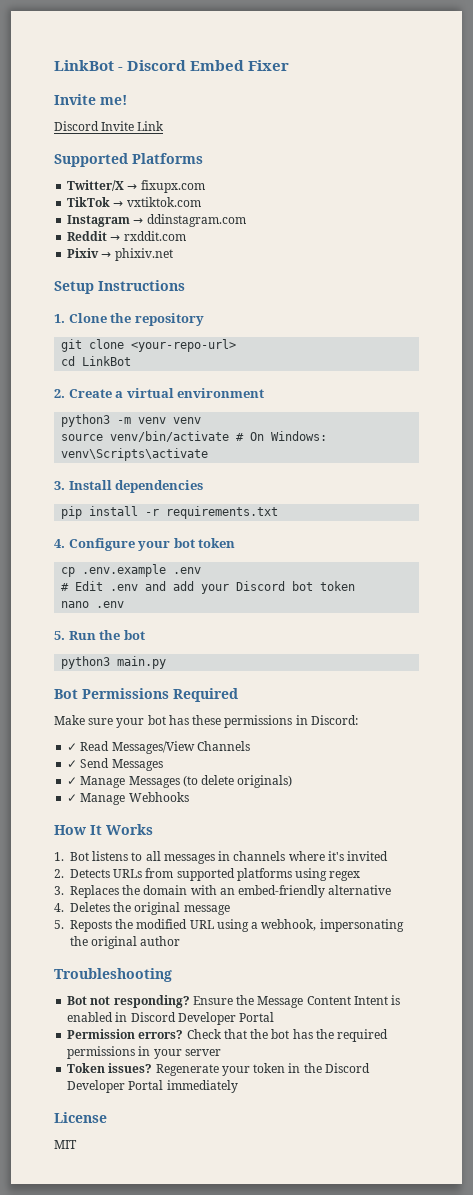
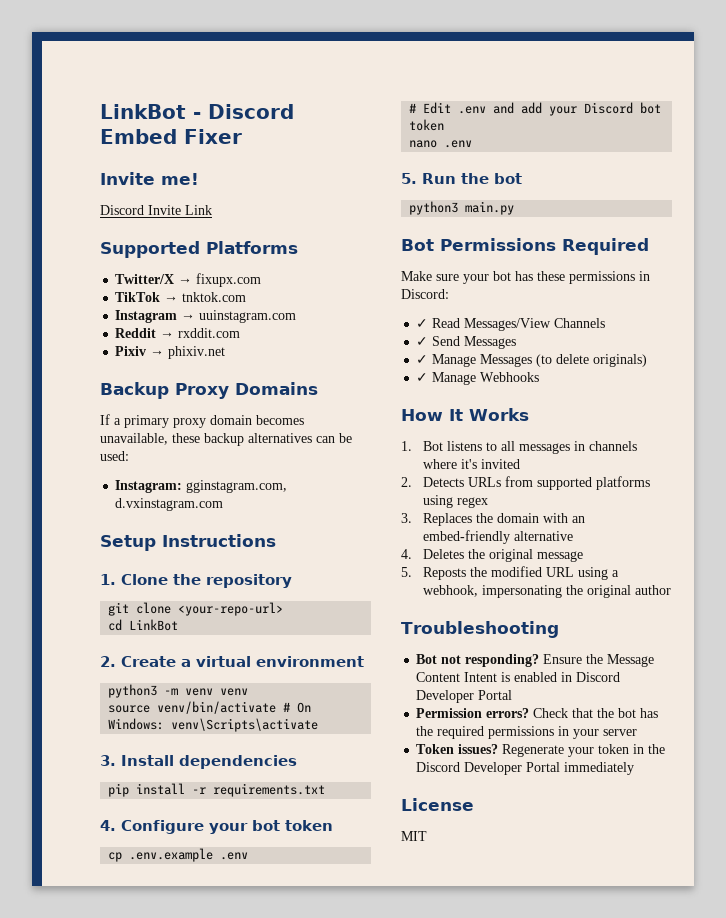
[126,197,201,207] vxtiktok.com -> [182,292,247,302] tnktok.com
[146,214,246,227] ddinstagram.com -> [199,310,297,323] uuinstagram.com
(173, 254) none -> [100,382,318,399] [100,414,304,428] [100,433,352,446] [100,451,129,461] [115,480,288,493] [115,498,224,511] // Backup Proxy Domains // If a primary proxy domain becomes unavailable, these backup alternatives can be used: // Instagram: gginstagram.com, d.vxinstagram.com

